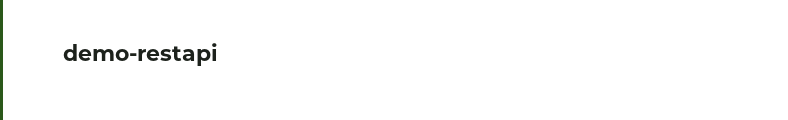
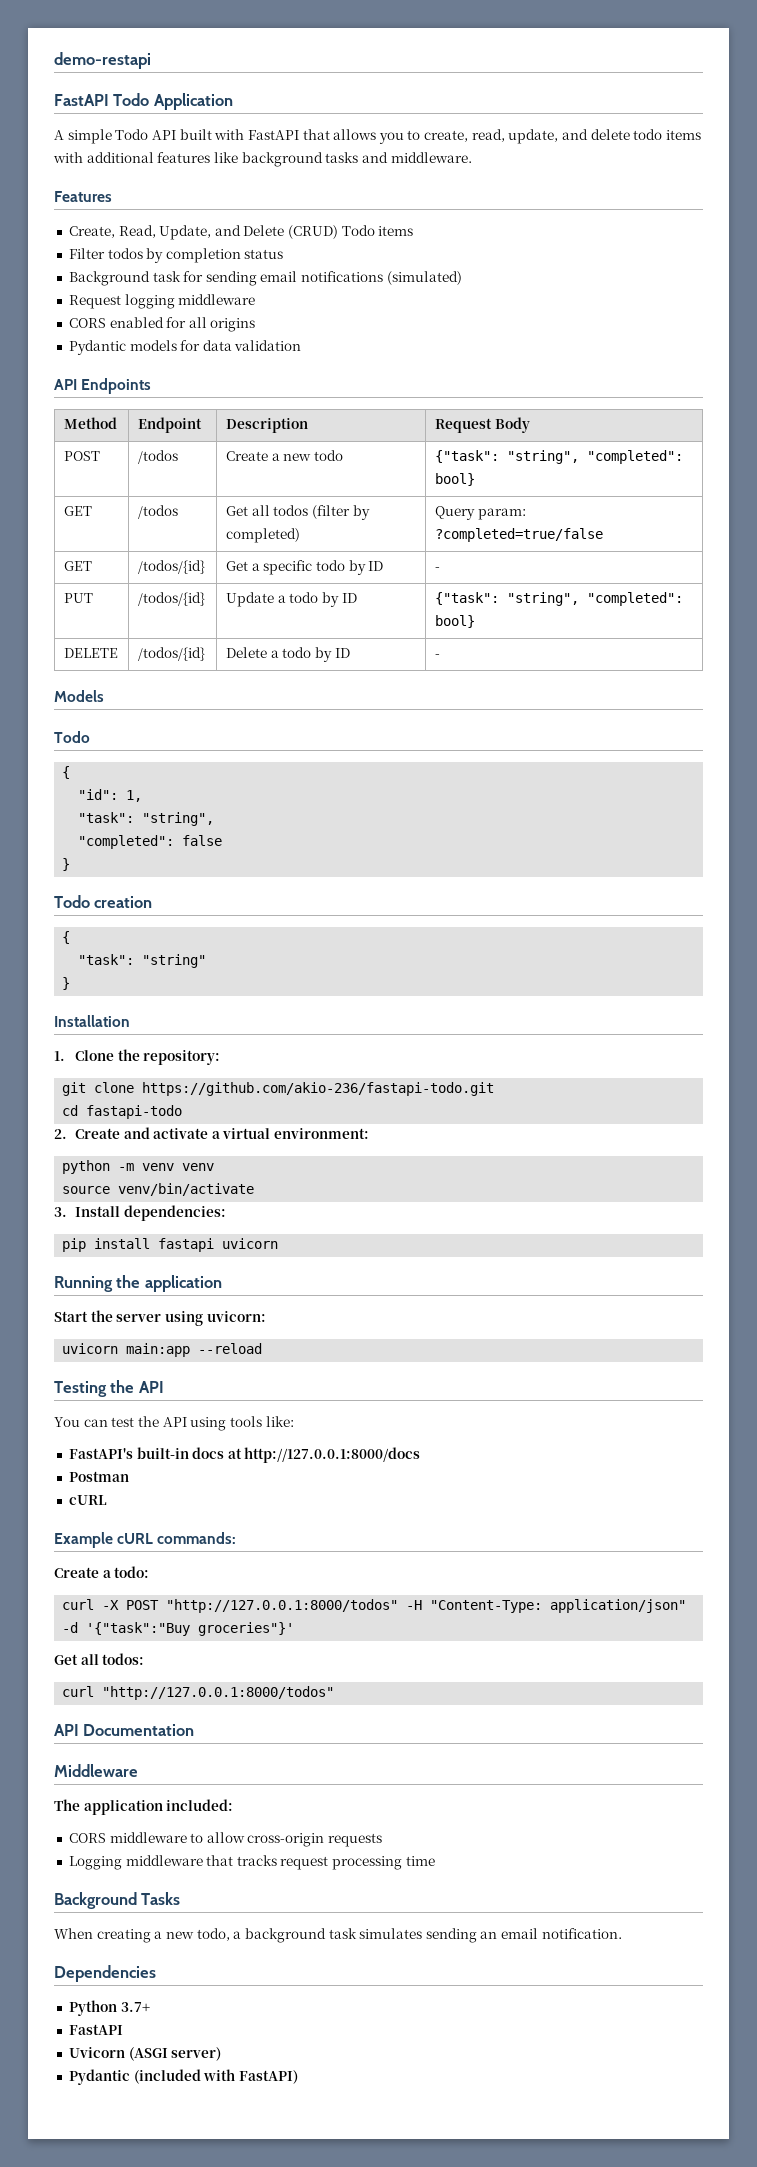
(218, 54) none -> [54,93,233,110] [54,129,701,144] [53,152,472,167] [54,191,112,202] [68,225,414,240] [68,248,284,263] [68,271,462,286] [68,294,256,309] [68,317,256,332] [68,340,302,355] [54,378,152,394] [63,417,117,429] [137,417,202,433] [225,418,308,433] [434,417,530,433] [63,451,100,461] [137,450,178,464] [225,450,343,461] [434,450,683,464] [434,473,475,486] [63,506,92,516] [137,505,178,519] [225,505,370,520] [225,528,300,543] [434,506,526,520] [434,528,603,542] [63,561,92,571] [137,560,205,574] [225,560,384,575] [434,567,440,571] [63,593,93,603] [137,592,205,606] [225,592,357,607] [434,592,683,606] [434,615,475,628] [63,648,118,658] [137,647,205,661] [225,647,350,662] [434,654,440,658] [54,690,104,702] [54,731,90,743] [62,766,71,779] [78,789,143,802] [78,812,215,826] [78,835,223,849] [62,858,71,871] [54,895,153,908] [62,931,71,944] [78,954,207,968] [62,977,71,990] [54,1015,130,1027] [54,1049,221,1065] [62,1082,495,1096] [62,1105,183,1119] [54,1127,370,1139] [62,1160,215,1174] [62,1183,255,1196] [54,1205,226,1221] [62,1238,279,1252] [54,1275,222,1292] [54,1310,266,1326] [62,1343,263,1357] [54,1380,164,1397] [54,1416,294,1431] [68,1447,421,1463] [68,1471,129,1482] [68,1495,107,1505] [54,1532,237,1548] [54,1566,150,1578] [62,1599,687,1613] [62,1622,295,1636] [54,1653,145,1665] [62,1686,335,1700] [54,1724,195,1736] [54,1764,138,1777] [54,1799,234,1815] [68,1832,383,1847] [68,1855,435,1870] [54,1892,181,1909] [54,1928,622,1943] [54,1965,156,1982] [68,2000,150,2016] [68,2024,123,2035] [68,2047,222,2061] [68,2069,298,2085] // FastAPI Todo Application // A simple Todo API built with FastAPI that allows you to create, read, update, and delete todo items with additional features like background tasks and middleware. // Features // Create, Read, Update, and Delete (CRUD) Todo items // Filter todos by completion status // Background task for sending email notifications (simulated) // Request logging middleware // CORS enabled for all origins // Pydantic models for data validation // API Endpoints // Method | Endpoint | Description | Request Body // POST | /todos | Create a new todo | {"task": "string", "completed": bool} // GET | /todos | Get all todos (filter by completed) | Query param: ?completed=true/false // GET | /todos/{id} | Get a specific todo by ID | - // PUT | /todos/{id} | Update a todo by ID | {"task": "string", "completed": bool} // DELETE | /todos/{id} | Delete a todo by ID | - // Models // Todo // { // "id": 1, // "task": "string", // "completed": false // } // Todo creation // { // "task": "string" // } // Installation // 1. Clone the repository: // git clone https://github.com/akio-236/fastapi-todo.git // cd fastapi-todo // 2. Create and activate a virtual environment: // python -m venv venv // source venv/bin/activate // 3. Install dependencies: // pip install fastapi uvicorn // Running the application // Start the server using uvicorn: // uvicorn main:app --reload // Testing the API // You can test the API using tools like: // FastAPI's built-in docs at http://127.0.0.1:8000/docs // Postman // cURL // Example cURL commands: // Create a todo: // curl -X POST "http://127.0.0.1:8000/todos" -H "Content-Type: application/json" -d '{"task":"Buy groceries"}' // Get all todos: // curl "http://127.0.0.1:8000/todos" // API Documentation // Middleware // The application included: // CORS middleware to allow cross-origin requests // Logging middleware that tracks request processing time // Background Tasks // When creating a new todo, a background task simulates sending an email notification. // Dependencies // Python 3.7+ // FastAPI // Uvicorn (ASGI server) // Pydantic (included with FastAPI)

